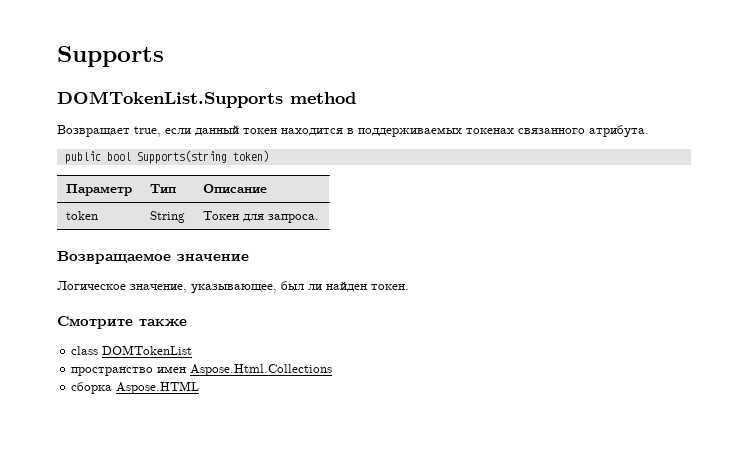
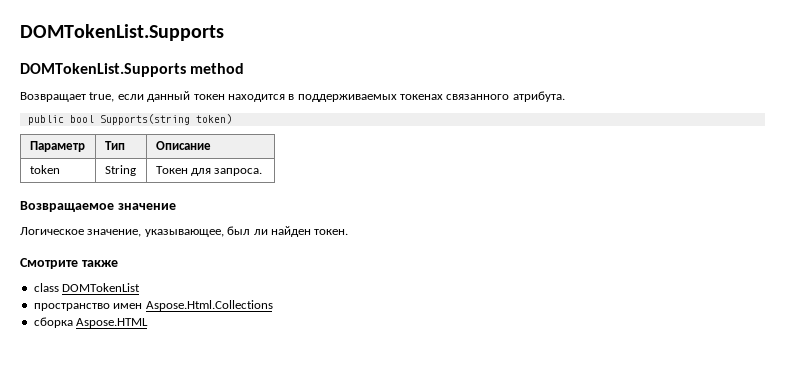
[57,46,164,67] Supports -> [20,24,224,41] DOMTokenList.Supports

